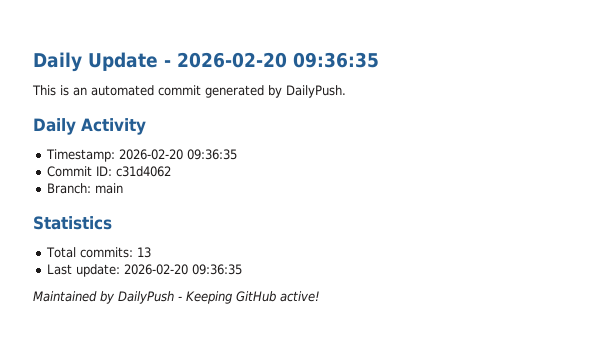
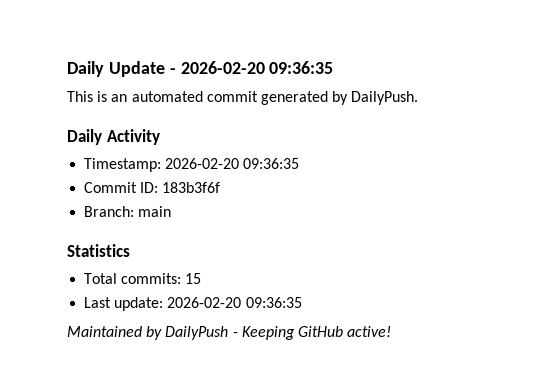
[116,166,172,177] c31d4062 -> [162,182,221,193] 183b3f6f
[137,247,152,258] 13 -> [185,273,202,284] 15

